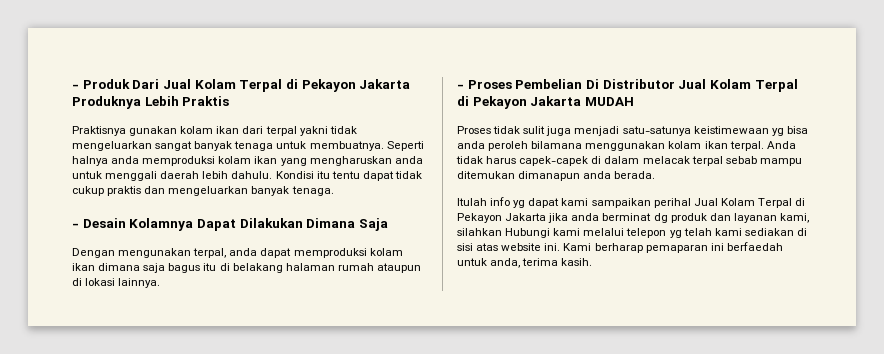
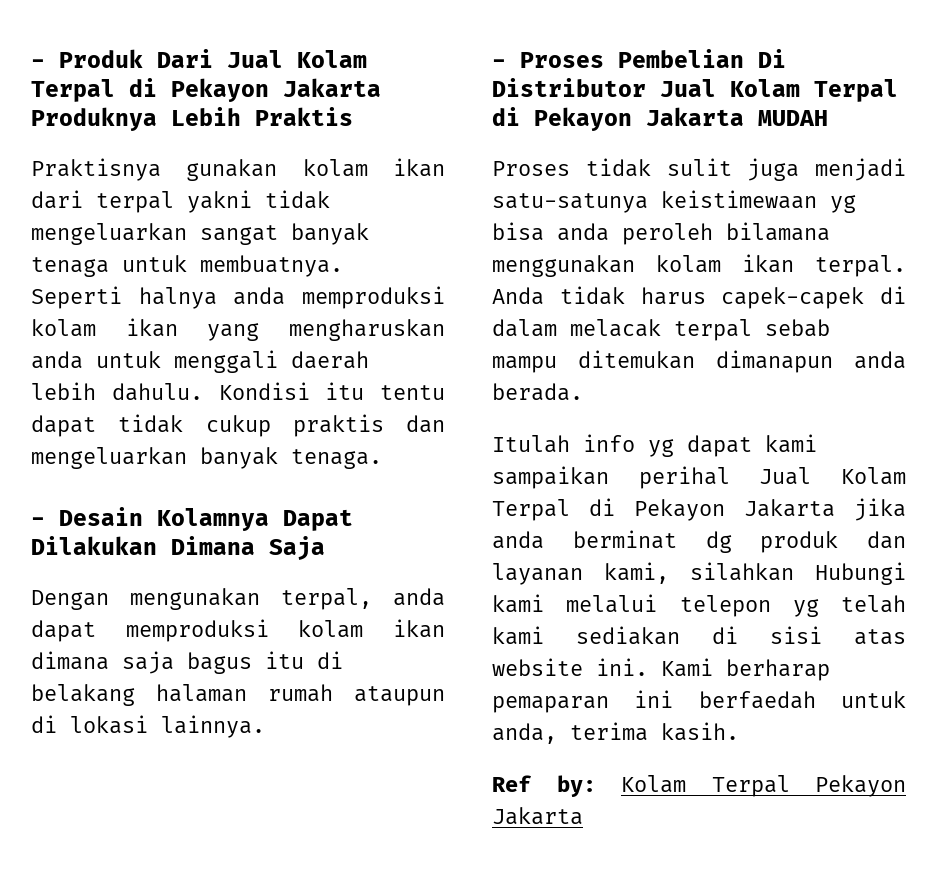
(593, 262) none -> [492,775,906,797] [492,807,583,825] // Ref by: Kolam Terpal Pekayon Jakarta

